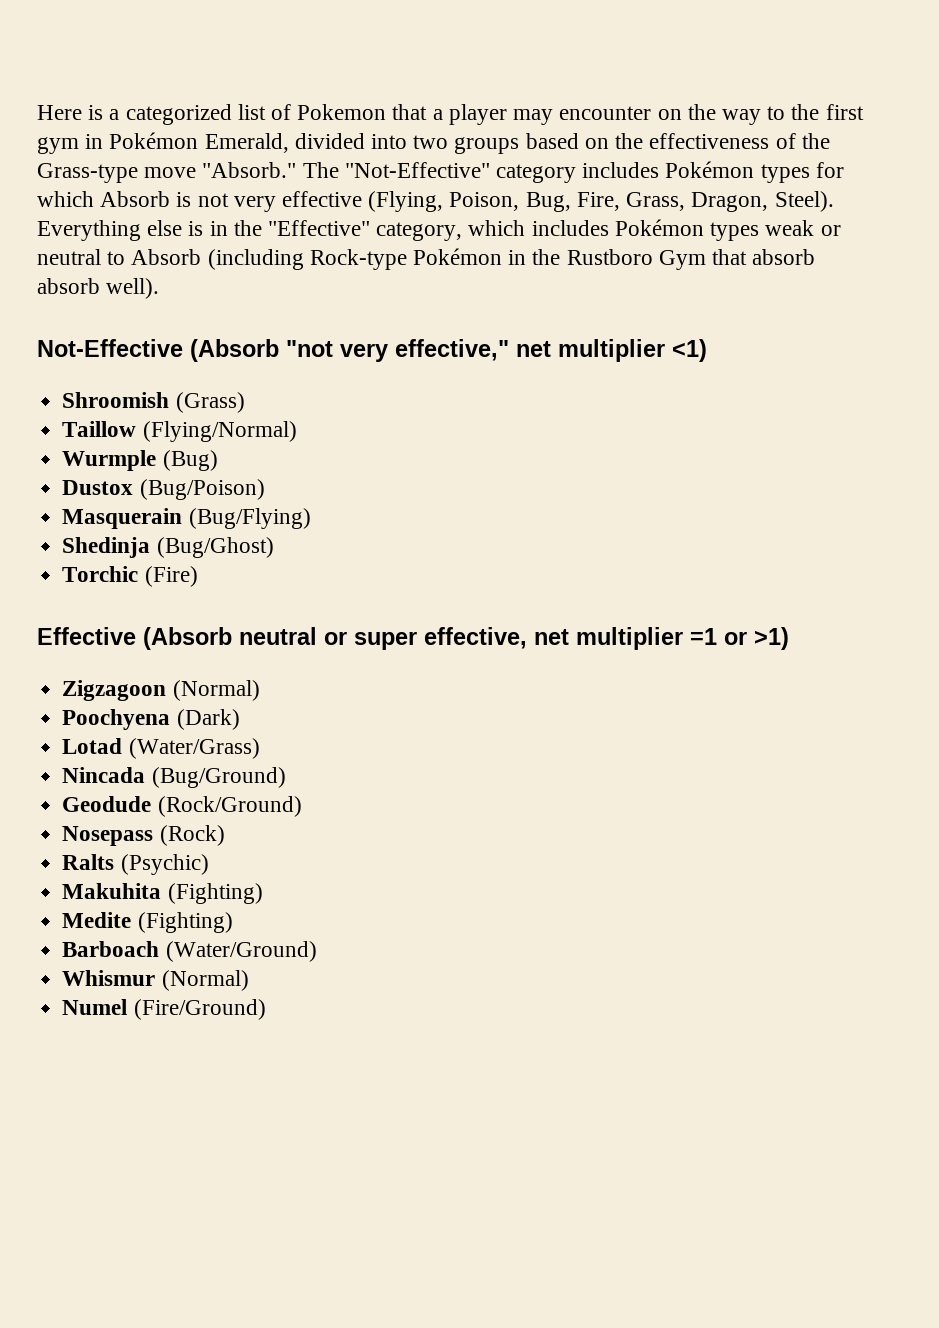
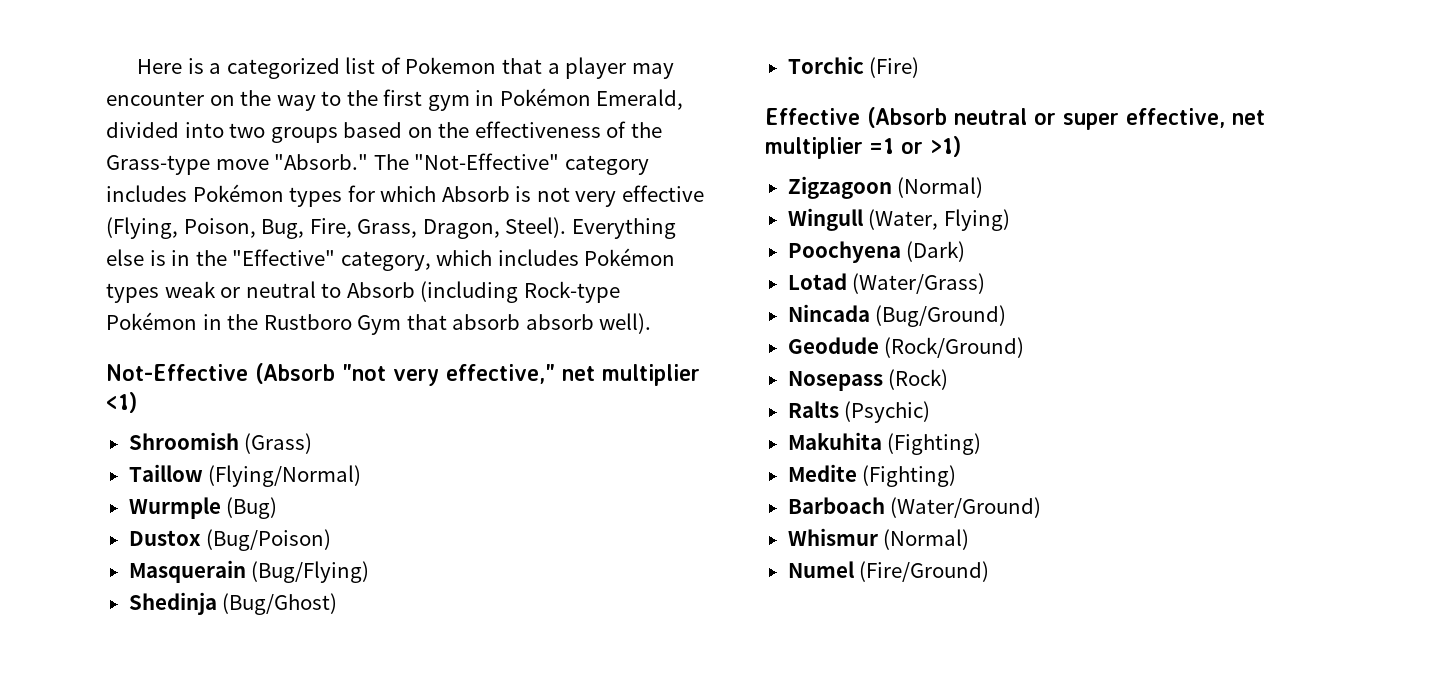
(260, 690) none -> [787,208,1010,231] // Wingull (Water, Flying)

